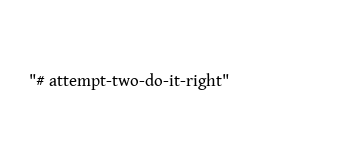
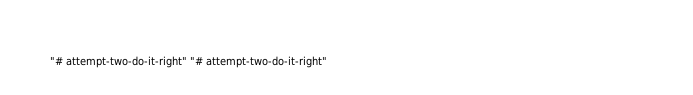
[29,73,229,90] "# attempt-two-do-it-right" -> [50,56,327,68] "# attempt-two-do-it-right" "# attempt-two-do-it-right"

